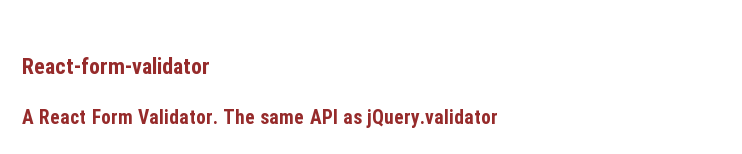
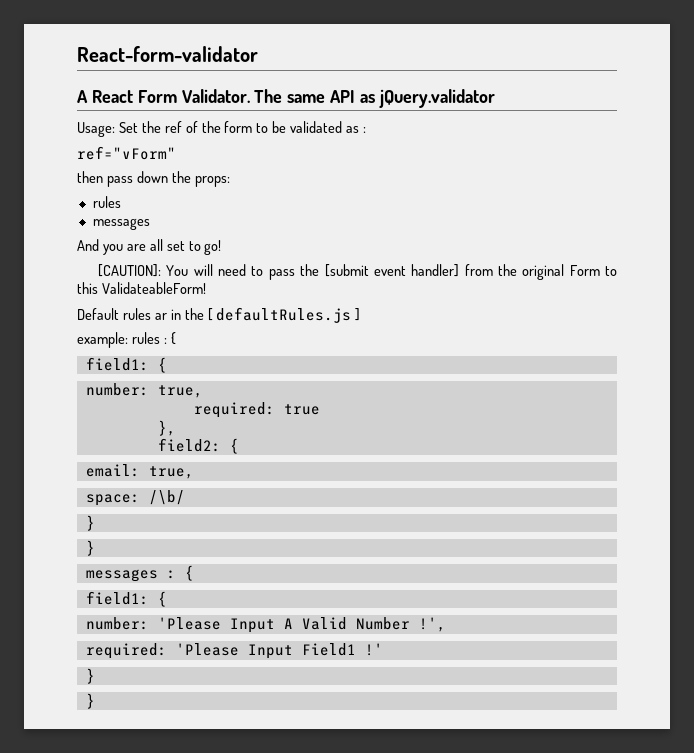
(499, 118) none -> [77,121,367,137] [77,146,176,160] [77,171,230,187] [92,196,121,208] [92,218,150,230] [77,239,222,255] [98,264,618,280] [77,282,206,294] [77,307,361,323] [77,332,176,348] [85,357,167,373] [85,383,203,398] [193,402,320,418] [157,420,176,436] [157,438,239,454] [85,464,194,479] [85,490,185,506] [85,515,95,531] [85,540,95,556] [85,565,194,582] [85,591,167,607] [85,617,446,633] [85,643,383,659] [85,668,95,684] [85,693,95,709] // Usage: Set the ref of the form to be validated as : // ref="vForm" // then pass down the props: // rules // messages // And you are all set to go! // [CAUTION]: You will need to pass the [submit event handler] from the original Form to this ValidateableForm! // Default rules ar in the [ defaultRules.js ] // example: rules : { // field1: { // number: true, // required: true // }, // field2: { // email: true, // space: /\b/ // } // } // messages : { // field1: { // number: 'Please Input A Valid Number !', // required: 'Please Input Field1 !' // } // }

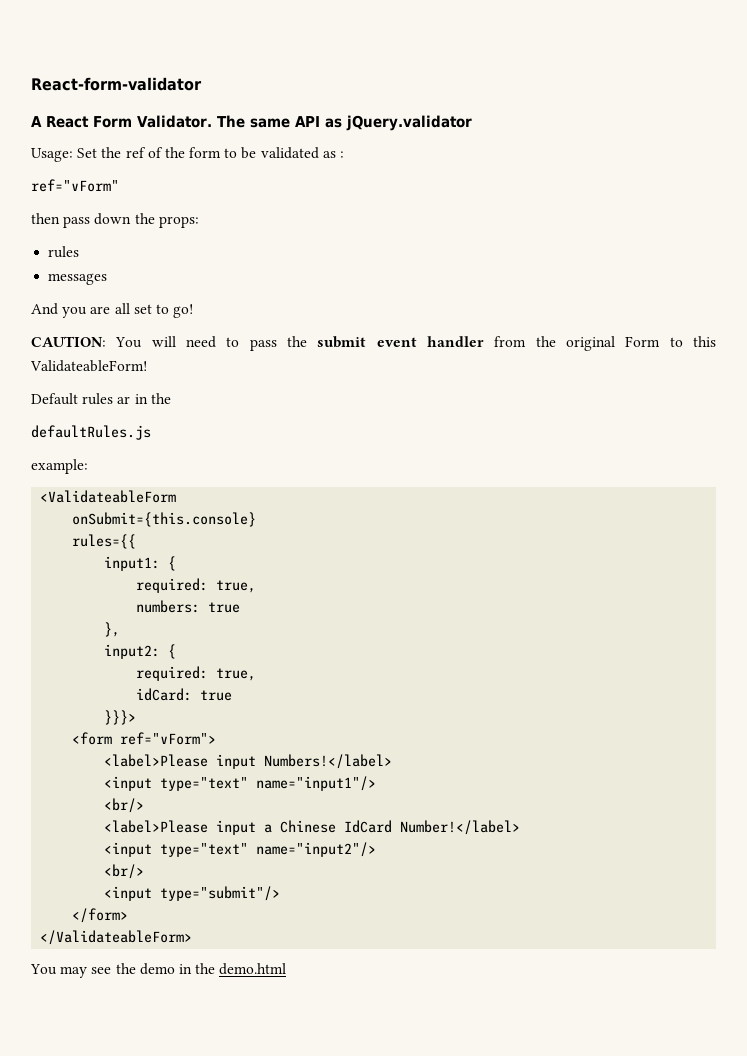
[98,264,162,277] [CAUTION]: -> [31,336,106,347] CAUTION:
[324,264,460,277] [submit event handler] -> [317,336,484,348] submit event handler
[207,308,213,321] [ -> (171, 398) //
[355,308,361,321] ] -> (151, 432) none
[131,332,176,345] [85,357,167,373] [85,383,203,398] [193,402,275,418] rules : { // field1: { // number: true, // required: -> [40,490,177,503] [72,512,257,527] [72,534,137,549] [104,556,177,571] [136,578,257,593] [136,600,201,613] // <ValidateableForm // onSubmit={this.console} // rules={{ // input1: { // required: true, // numbers:
[157,438,239,454] [85,464,194,479] [85,490,185,506] [85,515,95,531] [85,540,95,556] [85,565,194,582] [85,591,167,607] [85,617,446,633] [85,643,383,659] [85,668,95,684] [85,693,95,709] field2: { // email: true, // space: /\b/ // } // } // messages : { // field1: { // number: 'Please Input A Valid Number !', // required: 'Please Input Field1 !' // } // } -> [104,644,177,659] [136,666,257,681] [136,688,233,701] [104,710,137,725] [72,732,217,745] [104,754,393,769] [104,776,377,791] [104,798,145,813] [104,820,521,835] [104,842,377,857] [104,864,145,879] [104,886,281,901] [72,908,129,923] [40,930,193,945] [30,963,287,978] input2: { // required: true, // idCard: true // }}}> // <form ref="vForm"> // <label>Please input Numbers!</label> // <input type="text" name="input1"/> // <br/> // <label>Please input a Chinese IdCard Number!</label> // <input type="text" name="input2"/> // <br/> // <input type="submit"/> // </form> // </ValidateableForm> // You may see the demo in the demo.html

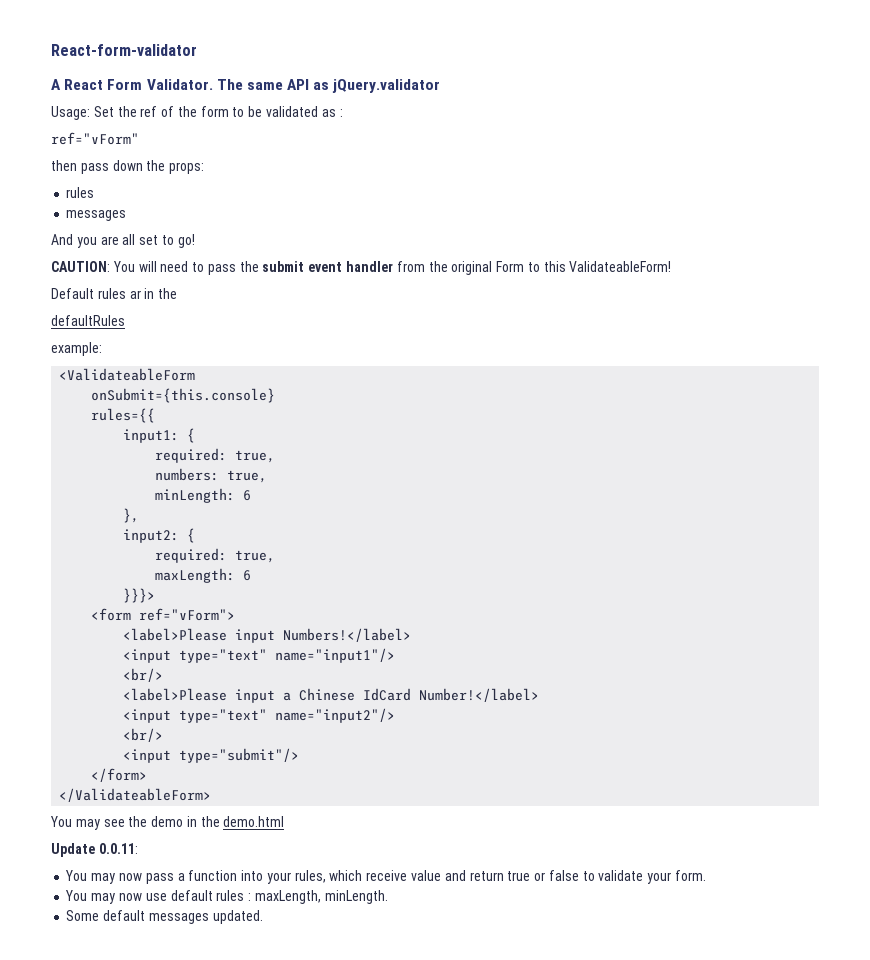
[31,425,151,440] defaultRules.js -> [51,315,125,326] defaultRules
[208,602,241,613] true -> [227,470,268,483] [155,488,252,503] true, // minLength: 6
[136,688,233,701] idCard: true -> [155,568,252,583] maxLength: 6
(287, 969) none -> [51,843,138,857] [65,870,706,884] [65,890,388,904] [66,910,263,924] // Update 0.0.11: // You may now pass a function into your rules, which receive value and return true or false to validate your form. // You may now use default rules : maxLength, minLength. // Some default messages updated.

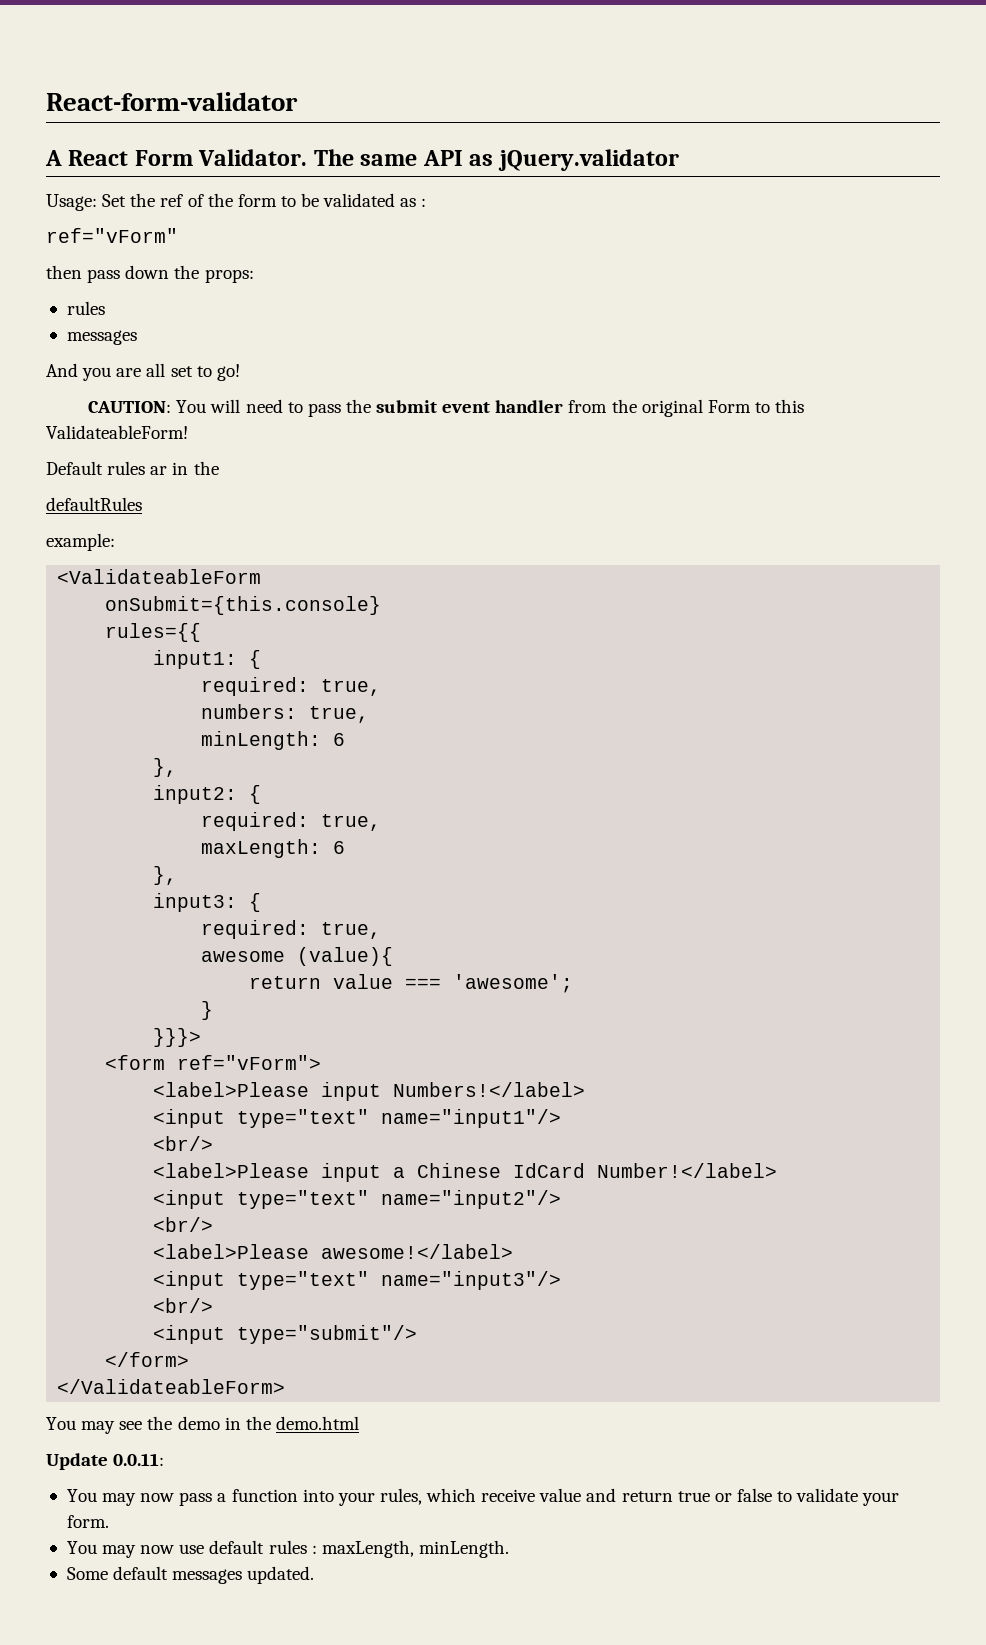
(252, 575) none -> [153,866,178,885] [153,893,262,912] [201,920,382,939] [201,947,394,966] [249,974,574,993] [201,1001,214,1020] // }, // input3: { // required: true, // awesome (value){ // return value === 'awesome'; // }
(164, 735) none -> [153,1244,514,1259] [153,1271,562,1290] [153,1298,214,1313] // <label>Please awesome!</label> // <input type="text" name="input3"/> // <br/>

